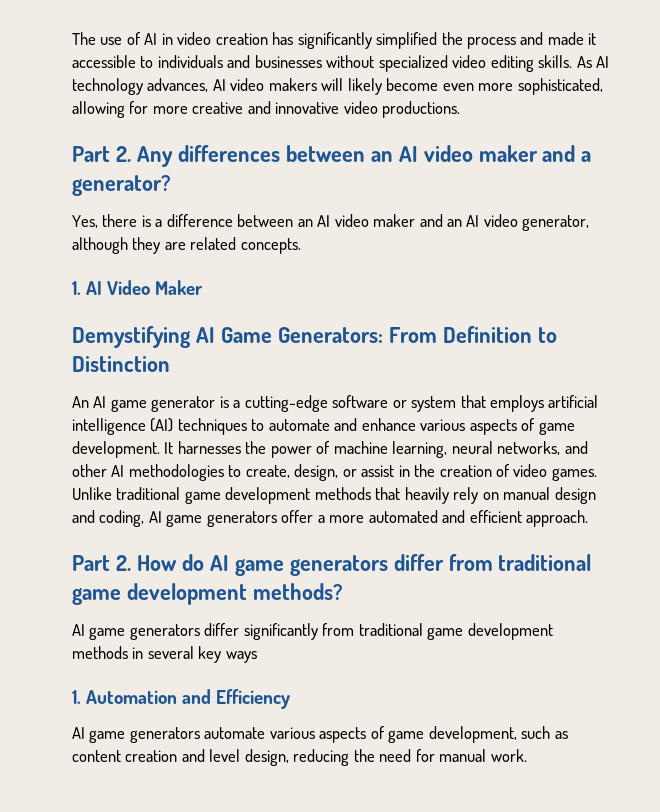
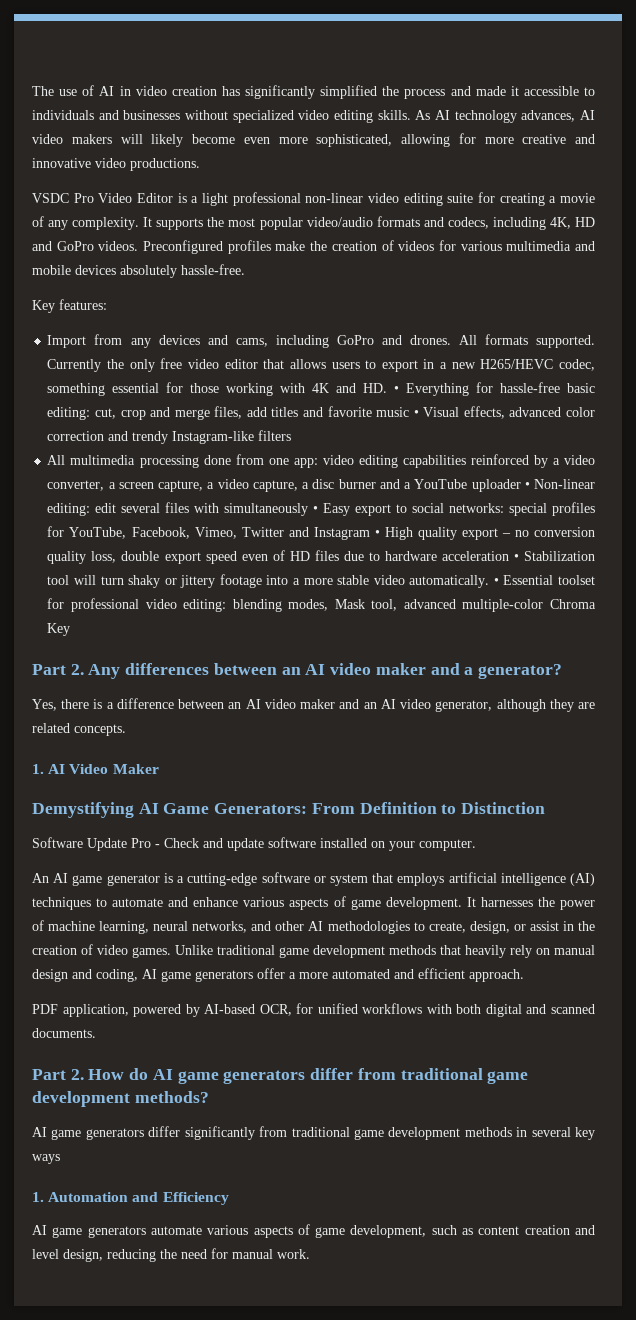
(461, 109) none -> [32,192,595,206] [32,216,595,230] [32,240,595,254] [32,264,245,278] [32,299,107,313] [47,334,596,348] [47,358,595,372] [47,382,595,396] [47,406,595,420] [47,430,292,444] [47,454,596,468] [47,479,596,492] [47,502,595,516] [47,526,596,540] [47,550,595,564] [47,574,595,588] [47,598,596,612] [47,623,71,636] // VSDC Pro Video Editor is a light professional non-linear video editing suite for creating a movie of any complexity. It supports the most popular video/audio formats and codecs, including 4K, HD and GoPro videos. Preconfigured profiles make the creation of videos for various multimedia and mobile devices absolutely hassle-free. // Key features: // Import from any devices and cams, including GoPro and drones. All formats supported. Сurrently the only free video editor that allows users to export in a new H265/HEVC codec, something essential for those working with 4K and HD. • Everything for hassle-free basic editing: cut, crop and merge files, add titles and favorite music • Visual effects, advanced color correction and trendy Instagram-like filters // All multimedia processing done from one app: video editing capabilities reinforced by a video converter, a screen capture, a video capture, a disc burner and a YouTube uploader • Non-linear editing: edit several files with simultaneously • Easy export to social networks: special profiles for YouTube, Facebook, Vimeo, Twitter and Instagram • High quality export – no conversion quality loss, double export speed even of HD files due to hardware acceleration • Stabilization tool will turn shaky or jittery footage into a more stable video automatically. • Essential toolset for professional video editing: blending modes, Mask tool, advanced multiple-color Chroma Key
(170, 364) none -> [32,837,476,851] // Software Update Pro - Check and update software installed on your computer.
(589, 518) none -> [32,1003,596,1017] [32,1028,96,1038] // PDF application, powered by AI-based OCR, for unified workflows with both digital and scanned documents.

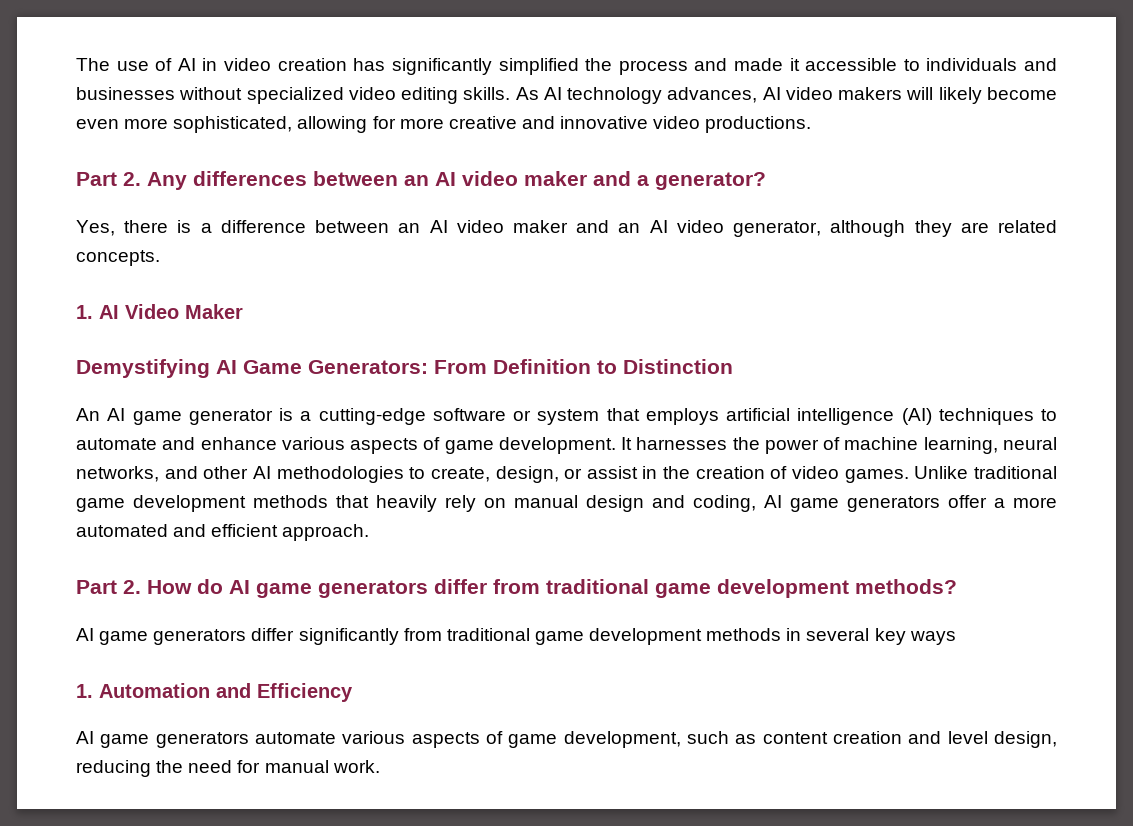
[32,192,595,206] [32,216,595,230] [32,240,595,254] [32,264,245,278] [32,299,107,313] [47,334,596,348] [47,358,595,372] [47,382,595,396] [47,406,595,420] [47,430,292,444] [47,454,596,468] [47,479,596,492] [47,502,595,516] [47,526,596,540] [47,550,595,564] [47,574,595,588] [47,598,596,612] [47,623,71,636] // VSDC Pro Video Editor is a light professional non-linear video editing suite for creating a movie of any complexity. It supports the most popular video/audio formats and codecs, including 4K, HD and GoPro videos. Preconfigured profiles make the creation of videos for various multimedia and mobile devices absolutely hassle-free. // Key features: // Import from any devices and cams, including GoPro and drones. All formats supported. Сurrently the only free video editor that allows users to export in a new H265/HEVC codec, something essential for those working with 4K and HD. • Everything for hassle-free basic editing: cut, crop and merge files, add titles and favorite music • Visual effects, advanced color correction and trendy Instagram-like filters // All multimedia processing done from one app: video editing capabilities reinforced by a video converter, a screen capture, a video capture, a disc burner and a YouTube uploader • Non-linear editing: edit several files with simultaneously • Easy export to social networks: special profiles for YouTube, Facebook, Vimeo, Twitter and Instagram • High quality export – no conversion quality loss, double export speed even of HD files due to hardware acceleration • Stabilization tool will turn shaky or jittery footage into a more stable video automatically. • Essential toolset for professional video editing: blending modes, Mask tool, advanced multiple-color Chroma Key -> (812, 124) none
[32,837,476,851] // Software Update Pro - Check and update software installed on your computer. -> (733, 366) none
[32,1003,596,1017] [32,1028,96,1038] // PDF application, powered by AI-based OCR, for unified workflows with both digital and scanned documents. -> (370, 532) none

